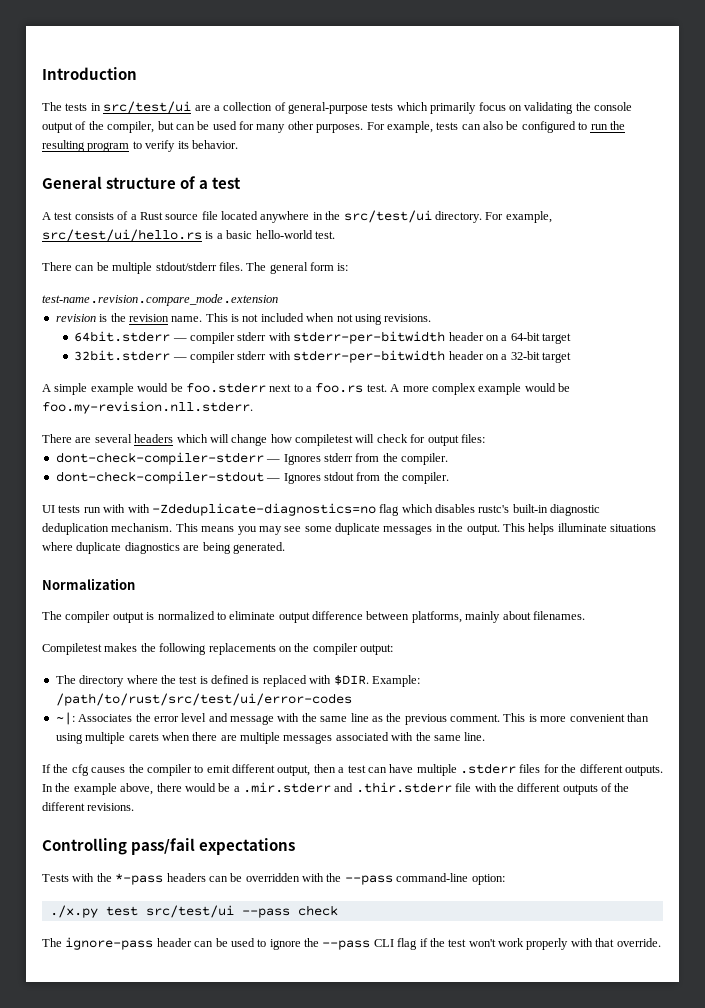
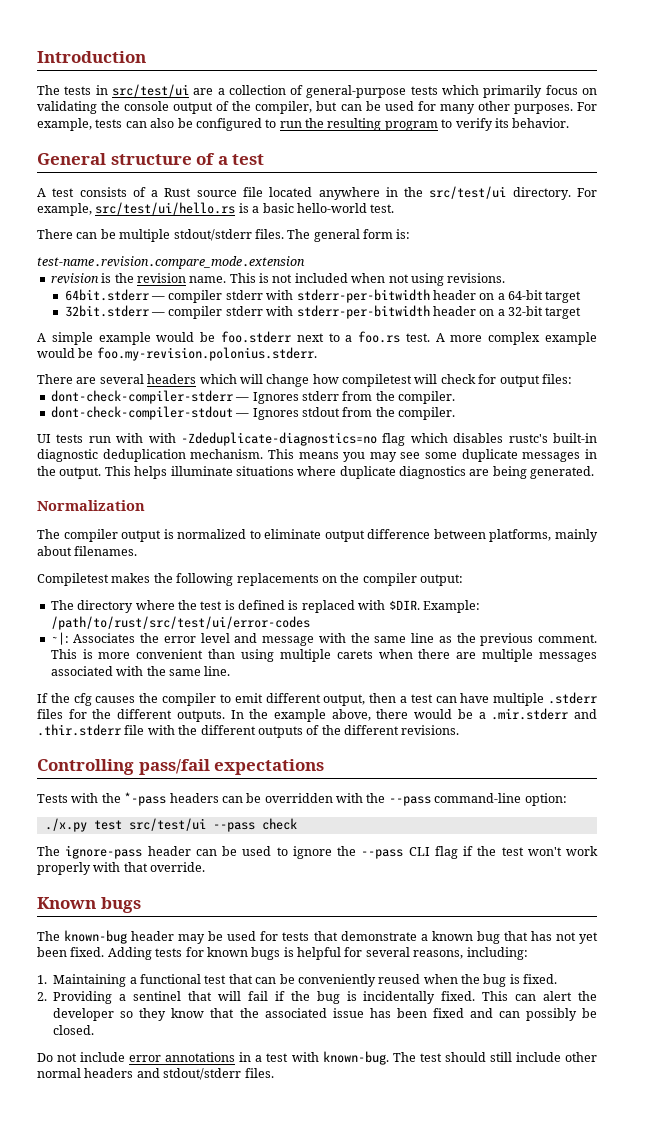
[42,401,253,414] foo.my-revision.nll.stderr. -> [96,347,317,361] foo.my-revision.polonius.stderr.
(661, 942) none -> [37,897,141,913] [37,930,598,944] [37,947,528,960] [37,974,558,987] [37,991,598,1004] [53,1008,598,1021] [53,1025,95,1035] [37,1051,597,1065] [37,1068,274,1080] // Known bugs // The known-bug header may be used for tests that demonstrate a known bug that has not yet been fixed. Adding tests for known bugs is helpful for several reasons, including: // 1. Maintaining a functional test that can be conveniently reused when the bug is fixed. // 2. Providing a sentinel that will fail if the bug is incidentally fixed. This can alert the developer so they know that the associated issue has been fixed and can possibly be closed. // Do not include error annotations in a test with known-bug. The test should still include other normal headers and stdout/stderr files.

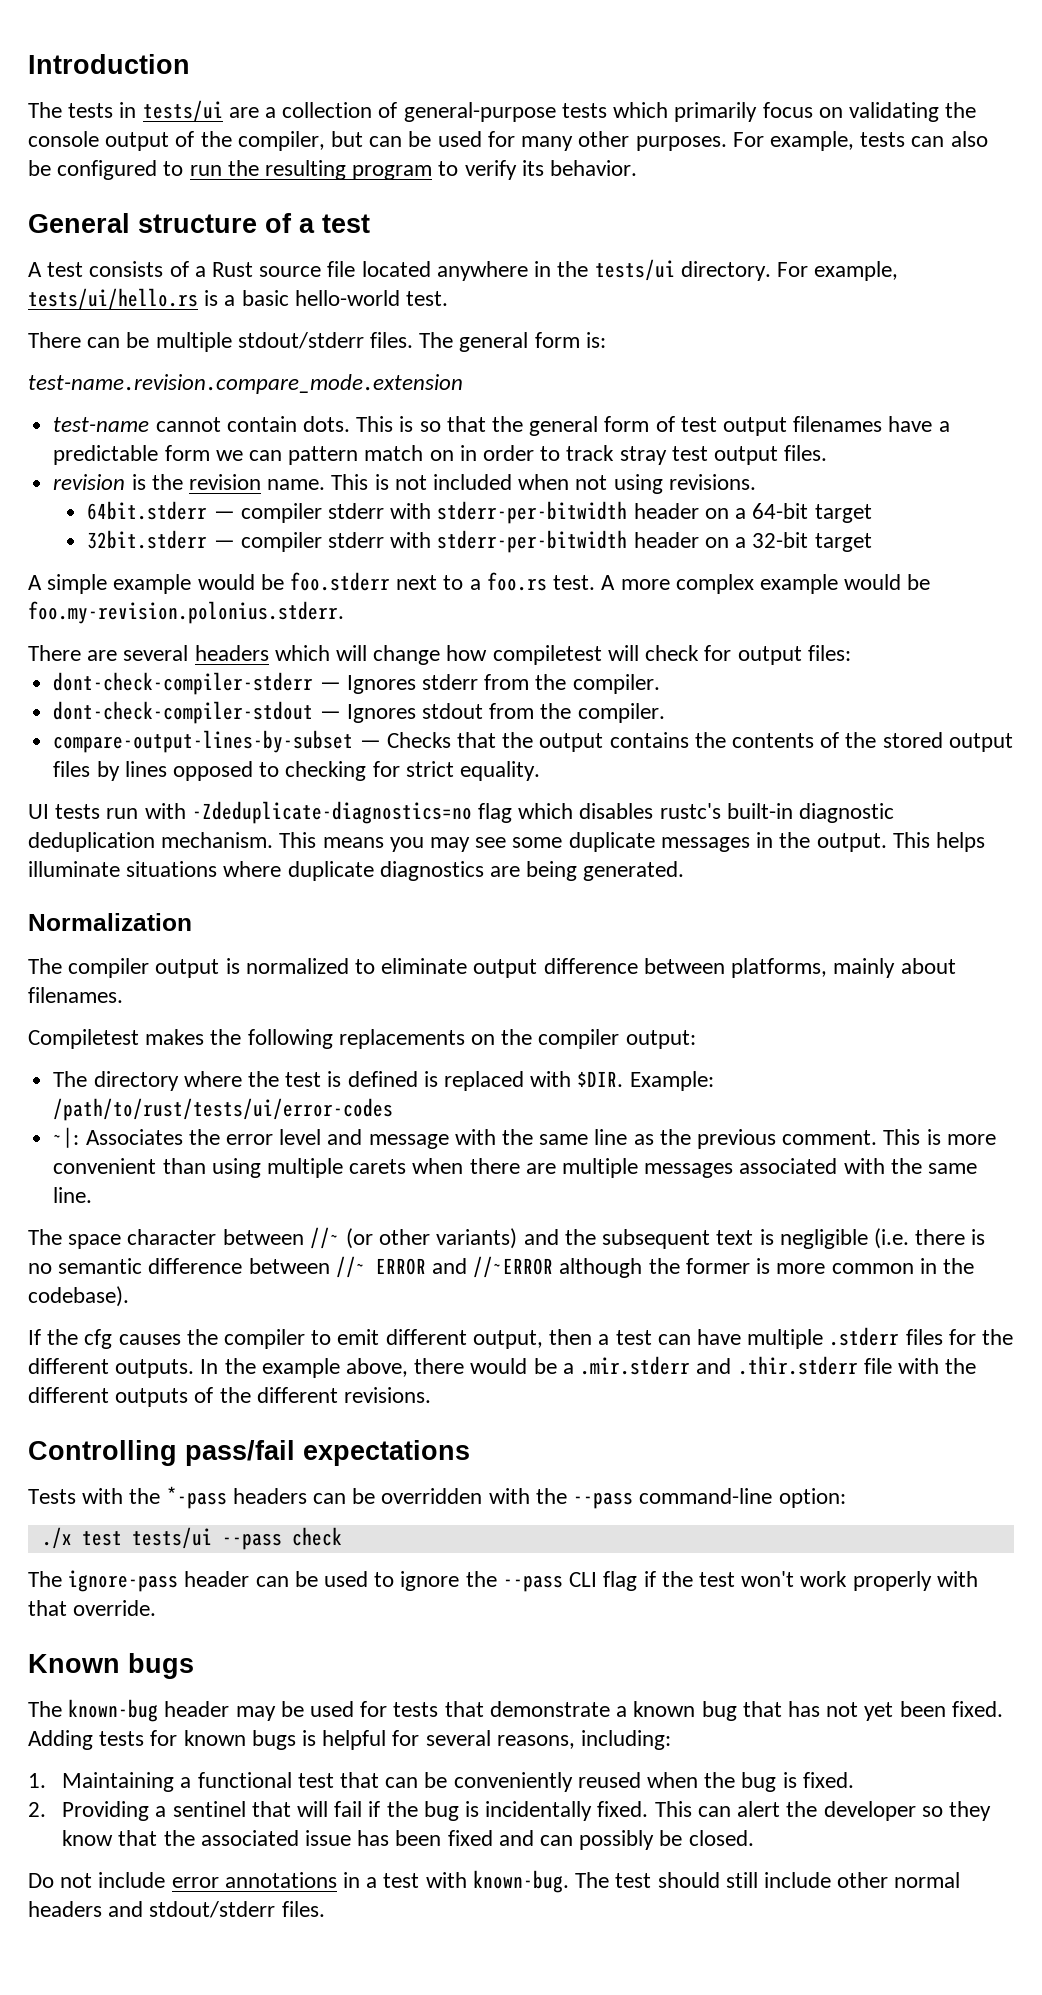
[111,84,189,97] src/test/ui -> [142,100,223,122] tests/ui
[429,186,507,199] src/test/ui -> [594,259,675,281] tests/ui
[95,202,236,215] src/test/ui/hello.rs -> [28,288,198,310] tests/ui/hello.rs
(305, 262) none -> [53,416,950,436] [53,445,828,465] // test-name cannot contain dots. This is so that the general form of test output filenames have a predictable form we can pattern match on in order to track stray test output files.
(455, 413) none -> [53,730,1013,753] [53,761,540,781] // compare-output-lines-by-subset — Checks that the output contains the contents of the stored output files by lines opposed to checking for strict equality.
[148,433,176,443] with -> (186, 811) none
[50,616,310,630] /path/to/rust/src/test/ui/error-codes -> [53,1098,394,1121] /path/to/rust/tests/ui/error-codes
(231, 671) none -> [28,1227,986,1249] [28,1256,974,1278] [28,1286,129,1307] // The space character between //~ (or other variants) and the subsequent text is negligible (i.e. there is no semantic difference between //~ ERROR and //~ERROR although the former is more common in the codebase).
[44,818,206,832] ./x.py test src/test/ui -> [41,1527,212,1549] ./x test tests/ui

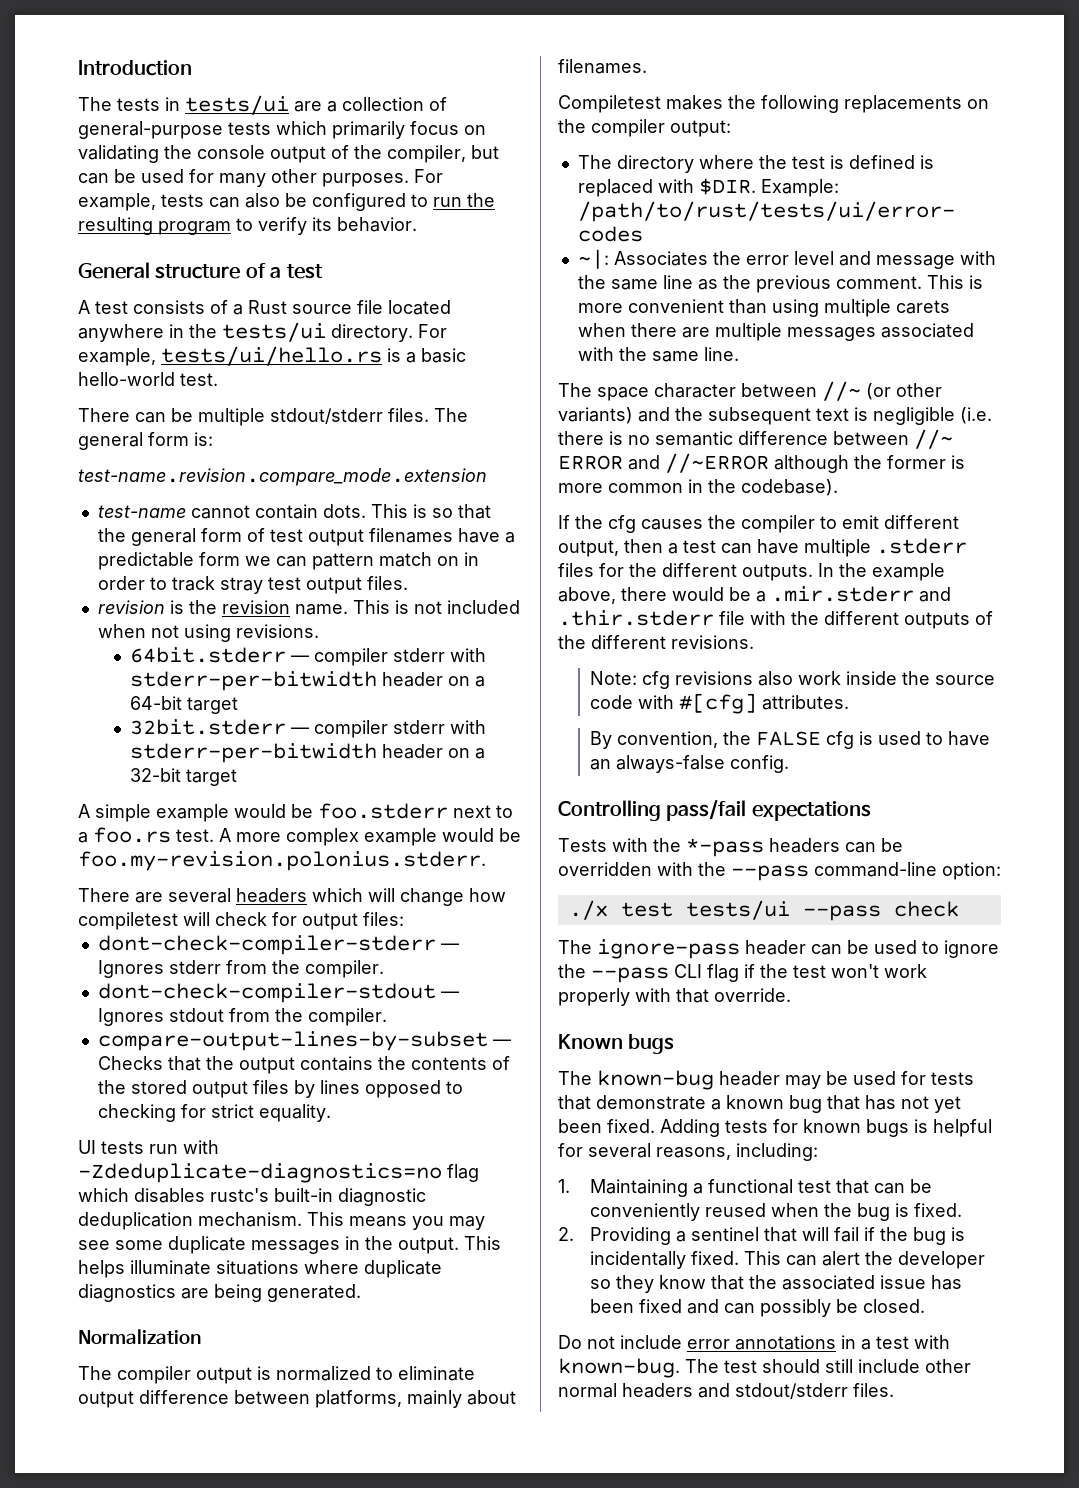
(432, 1395) none -> [590,671,996,689] [590,693,850,714] [590,731,991,749] [590,755,790,773] // Note: cfg revisions also work inside the source code with #[cfg] attributes. // By convention, the FALSE cfg is used to have an always-false config.

